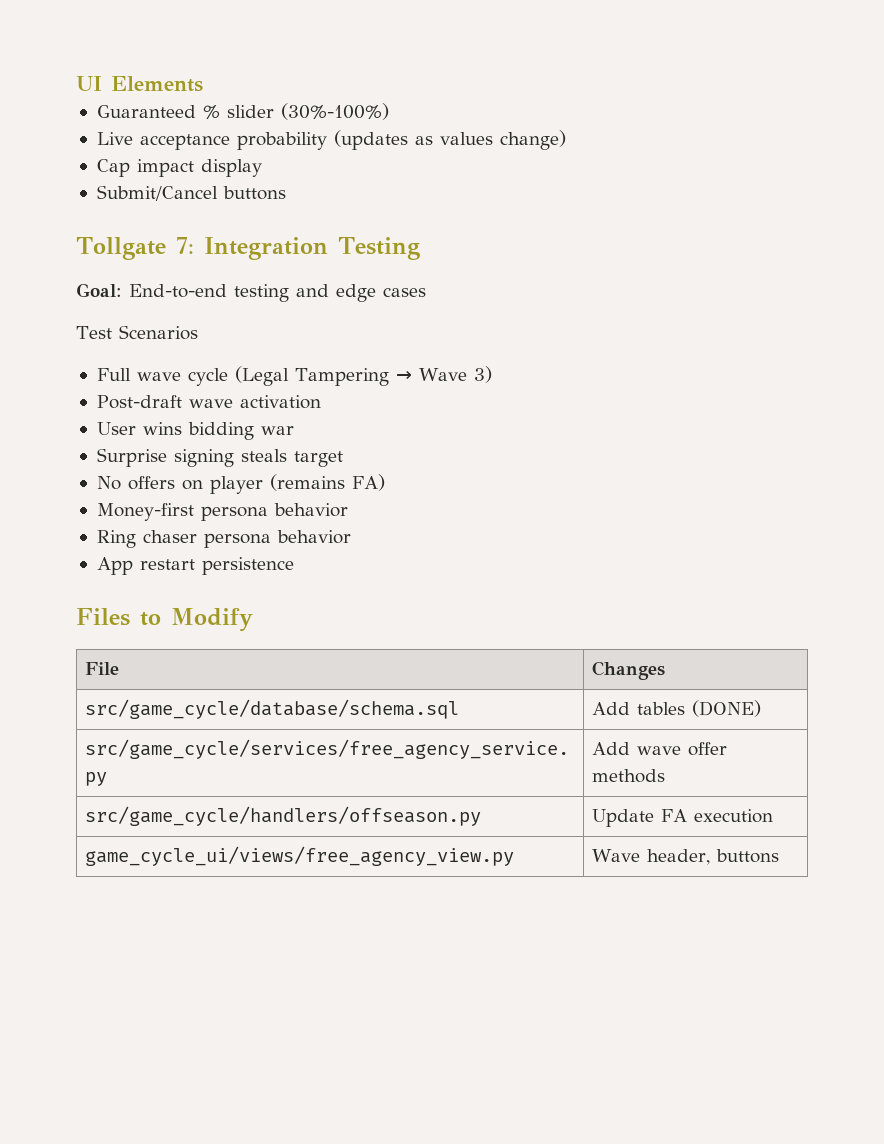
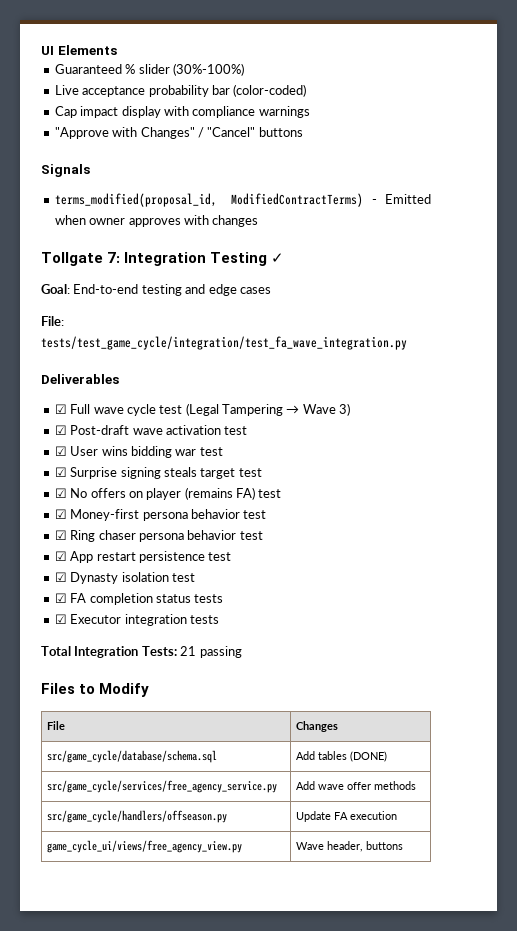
[333,130,566,150] (updates as values change) -> [211,84,307,97] bar (color-coded)
[96,185,286,201] // Submit/Cancel buttons -> [163,106,310,118] [54,127,303,139] [41,164,90,177] [54,193,431,207] [54,215,259,227] with compliance warnings // "Approve with Changes" / "Cancel" buttons // Signals // terms_modified(proposal_id, ModifiedContractTerms) - Emitted when owner approves with changes
(420, 248) none -> [271,253,285,263] ✓
[76,325,198,340] Test Scenarios // -> [41,316,64,326] [41,336,407,350] [41,374,119,384] [54,404,67,414] File: tests/test_game_cycle/integration/test_fa_wave_integration.py // Deliverables // ☑
(228, 377) none -> [159,405,183,414] test
(492, 374) none -> [54,425,67,435] ☑
(321, 402) // -> [224,426,248,435] [54,446,67,456] test // ☑
(294, 430) // -> [199,447,223,456] [54,467,67,477] test // ☑
(343, 459) // -> [238,468,262,477] [54,488,67,498] test // ☑
(385, 482) // -> [258,489,282,498] [54,509,67,519] test // ☑
(348, 510) // -> [243,510,267,519] [54,530,67,540] test // ☑
(351, 537) // -> [239,531,263,540] [54,551,67,561] test // ☑
(294, 566) none -> [208,552,232,561] [54,572,195,584] [54,593,224,605] [54,614,219,626] [41,646,242,658] test // ☑ Dynasty isolation test // ☑ FA completion status tests // ☑ Executor integration tests // Total Integration Tests: 21 passing

